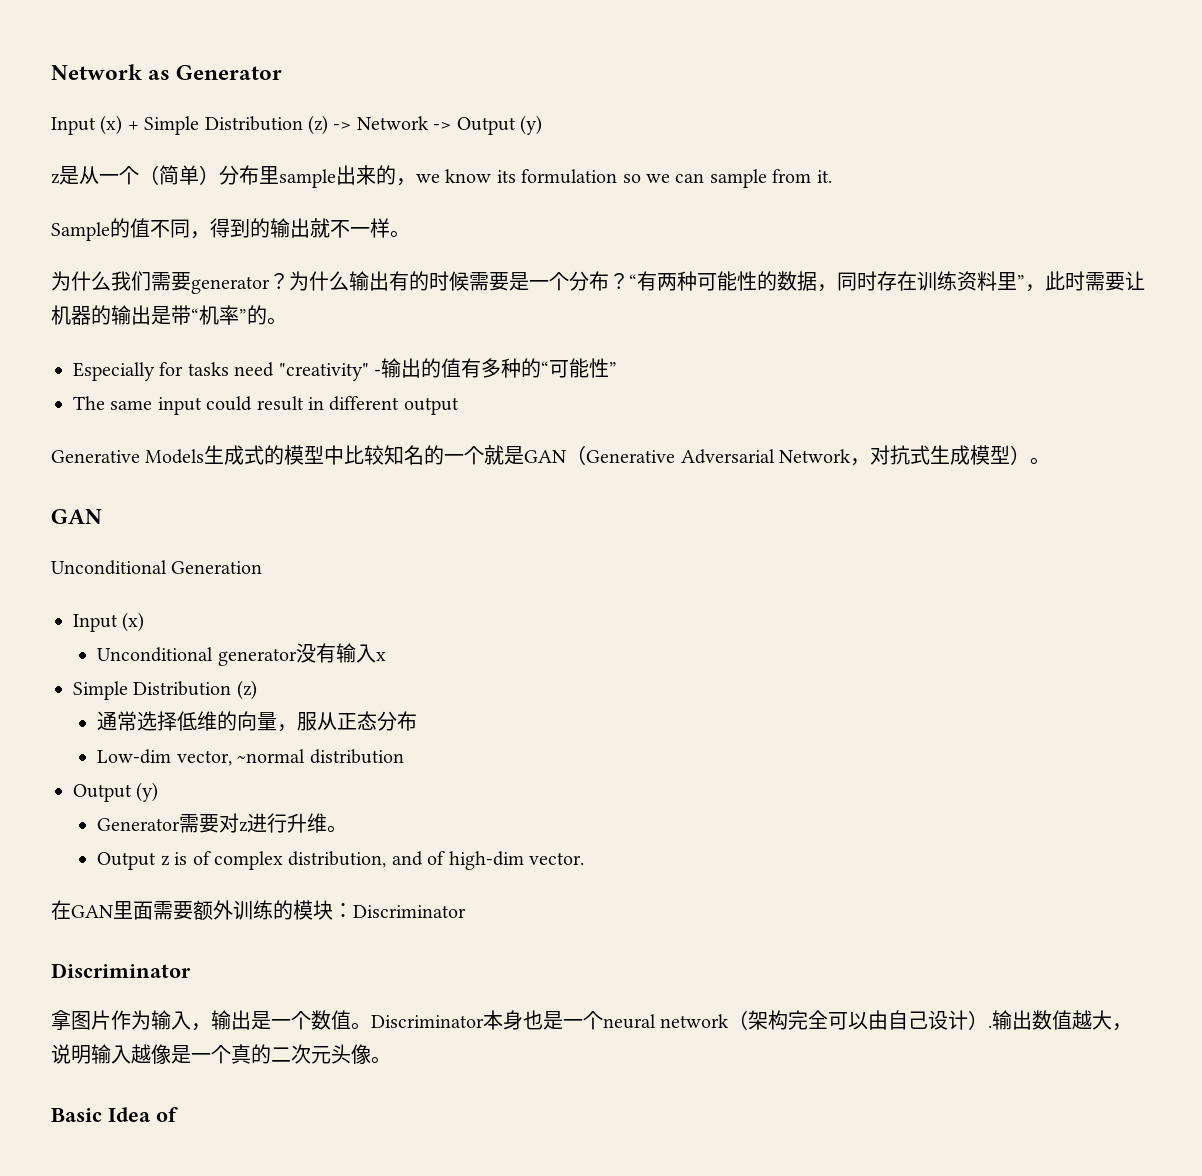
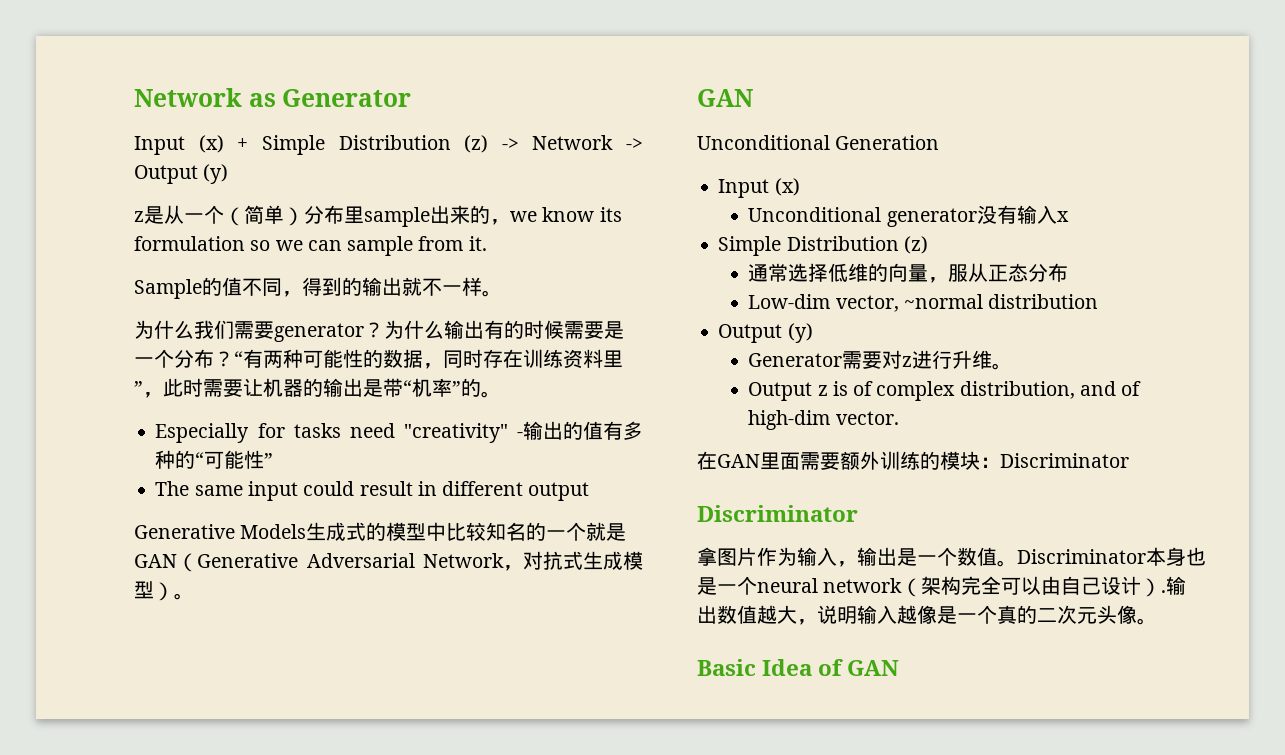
(178, 1114) none -> [847,660,900,676] GAN

